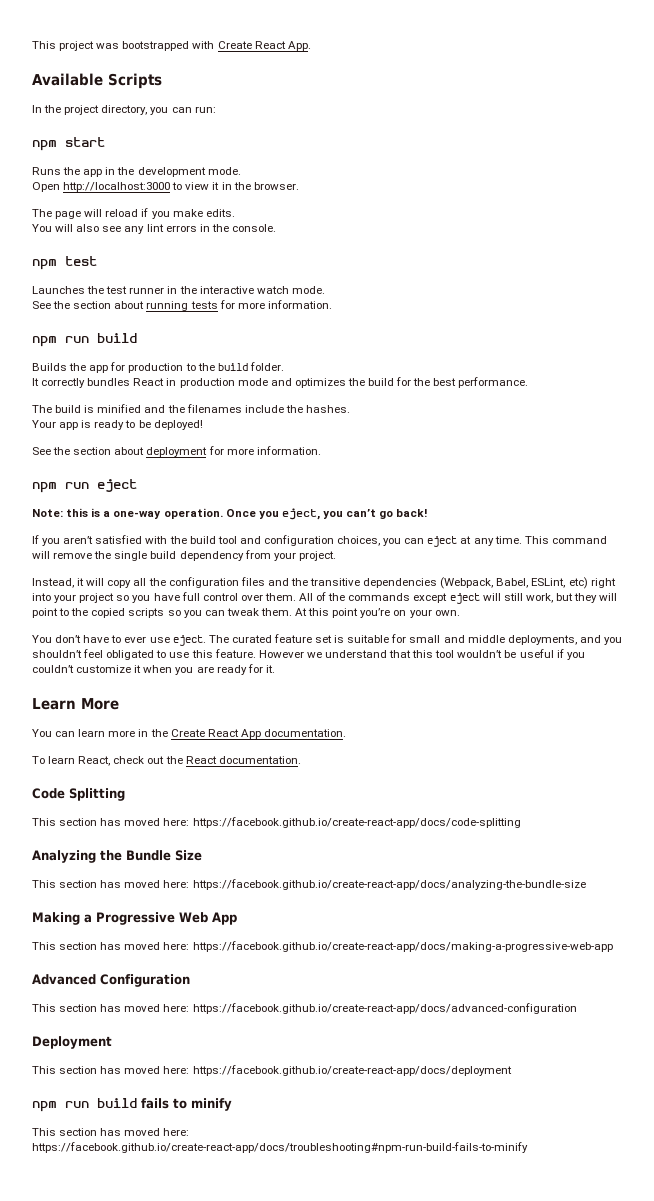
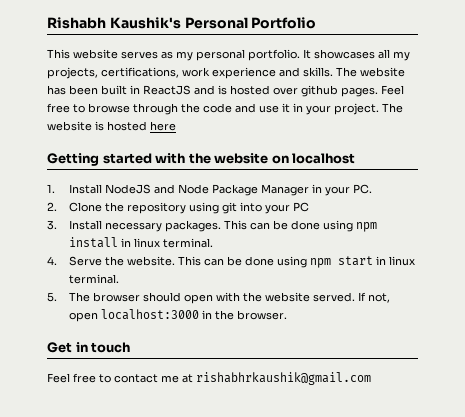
[32,41,311,51] [32,73,162,89] [32,105,216,115] [32,137,105,151] [32,167,241,177] [32,182,299,192] [32,208,235,219] [32,224,276,234] [32,256,97,270] [32,286,325,294] [32,300,332,311] [32,333,137,347] [32,362,284,373] [32,377,529,388] [32,404,350,413] [32,420,203,430] [32,446,321,457] [32,479,137,493] [32,508,428,520] [32,535,607,547] [32,550,336,561] [32,577,616,589] [32,592,618,604] [32,608,460,618] [32,634,622,646] [32,649,585,660] [32,664,275,675] [32,698,119,710] [32,729,346,739] [32,756,301,766] [32,788,125,801] [32,817,521,828] [32,850,202,863] [32,879,586,890] [32,912,237,925] [32,941,613,952] [32,974,190,987] [32,1003,577,1014] [32,1036,112,1049] [32,1065,512,1076] [32,1098,232,1112] [32,1128,190,1136] [32,1142,528,1153] This project was bootstrapped with Create React App. // Available Scripts // In the project directory, you can run: // npm start // Runs the app in the development mode. // Open http://localhost:3000 to view it in the browser. // The page will reload if you make edits. // You will also see any lint errors in the console. // npm test // Launches the test runner in the interactive watch mode. // See the section about running tests for more information. // npm run build // Builds the app for production to the build folder. // It correctly bundles React in production mode and optimizes the build for the best performance. // The build is minified and the filenames include the hashes. // Your app is ready to be deployed! // See the section about deployment for more information. // npm run eject // Note: this is a one-way operation. Once you eject, you can’t go back! // If you aren’t satisfied with the build tool and configuration choices, you can eject at any time. This command will remove the single build dependency from your project. // Instead, it will copy all the configuration files and the transitive dependencies (Webpack, Babel, ESLint, etc) right into your project so you have full control over them. All of the commands except eject will still work, but they will point to the copied scripts so you can tweak them. At this point you’re on your own. // You don’t have to ever use eject. The curated feature set is suitable for small and middle deployments, and you shouldn’t feel obligated to use this feature. However we understand that this tool wouldn’t be useful if you couldn’t customize it when you are ready for it. // Learn More // You can learn more in the Create React App documentation. // To learn React, check out the React documentation. // Code Splitting // This section has moved here: https://facebook.github.io/create-react-app/docs/code-splitting // Analyzing the Bundle Size // This section has moved here: https://facebook.github.io/create-react-app/docs/analyzing-the-bundle-size // Making a Progressive Web App // This section has moved here: https://facebook.github.io/create-react-app/docs/making-a-progressive-web-app // Advanced Configuration // This section has moved here: https://facebook.github.io/create-react-app/docs/advanced-configuration // Deployment // This section has moved here: https://facebook.github.io/create-react-app/docs/deployment // npm run build fails to minify // This section has moved here: https://facebook.github.io/create-react-app/docs/troubleshooting#npm-run-build-fails-to-minify -> [47,17,317,29] [47,49,410,61] [47,67,405,79] [47,85,404,97] [47,103,403,115] [47,121,176,131] [47,153,356,166] [47,184,372,196] [47,202,309,214] [47,220,377,232] [68,237,213,248] [47,256,415,268] [68,274,119,284] [47,292,390,304] [68,309,287,322] [47,342,131,353] [47,372,371,385] Rishabh Kaushik's Personal Portfolio // This website serves as my personal portfolio. It showcases all my projects, certifications, work experience and skills. The website has been built in ReactJS and is hosted over github pages. Feel free to browse through the code and use it in your project. The website is hosted here // Getting started with the website on localhost // 1. Install NodeJS and Node Package Manager in your PC. // 2. Clone the repository using git into your PC // 3. Install necessary packages. This can be done using npm install in linux terminal. // 4. Serve the website. This can be done using npm start in linux terminal. // 5. The browser should open with the website served. If not, open localhost:3000 in the browser. // Get in touch // Feel free to contact me at rishabhrkaushik@gmail.com

